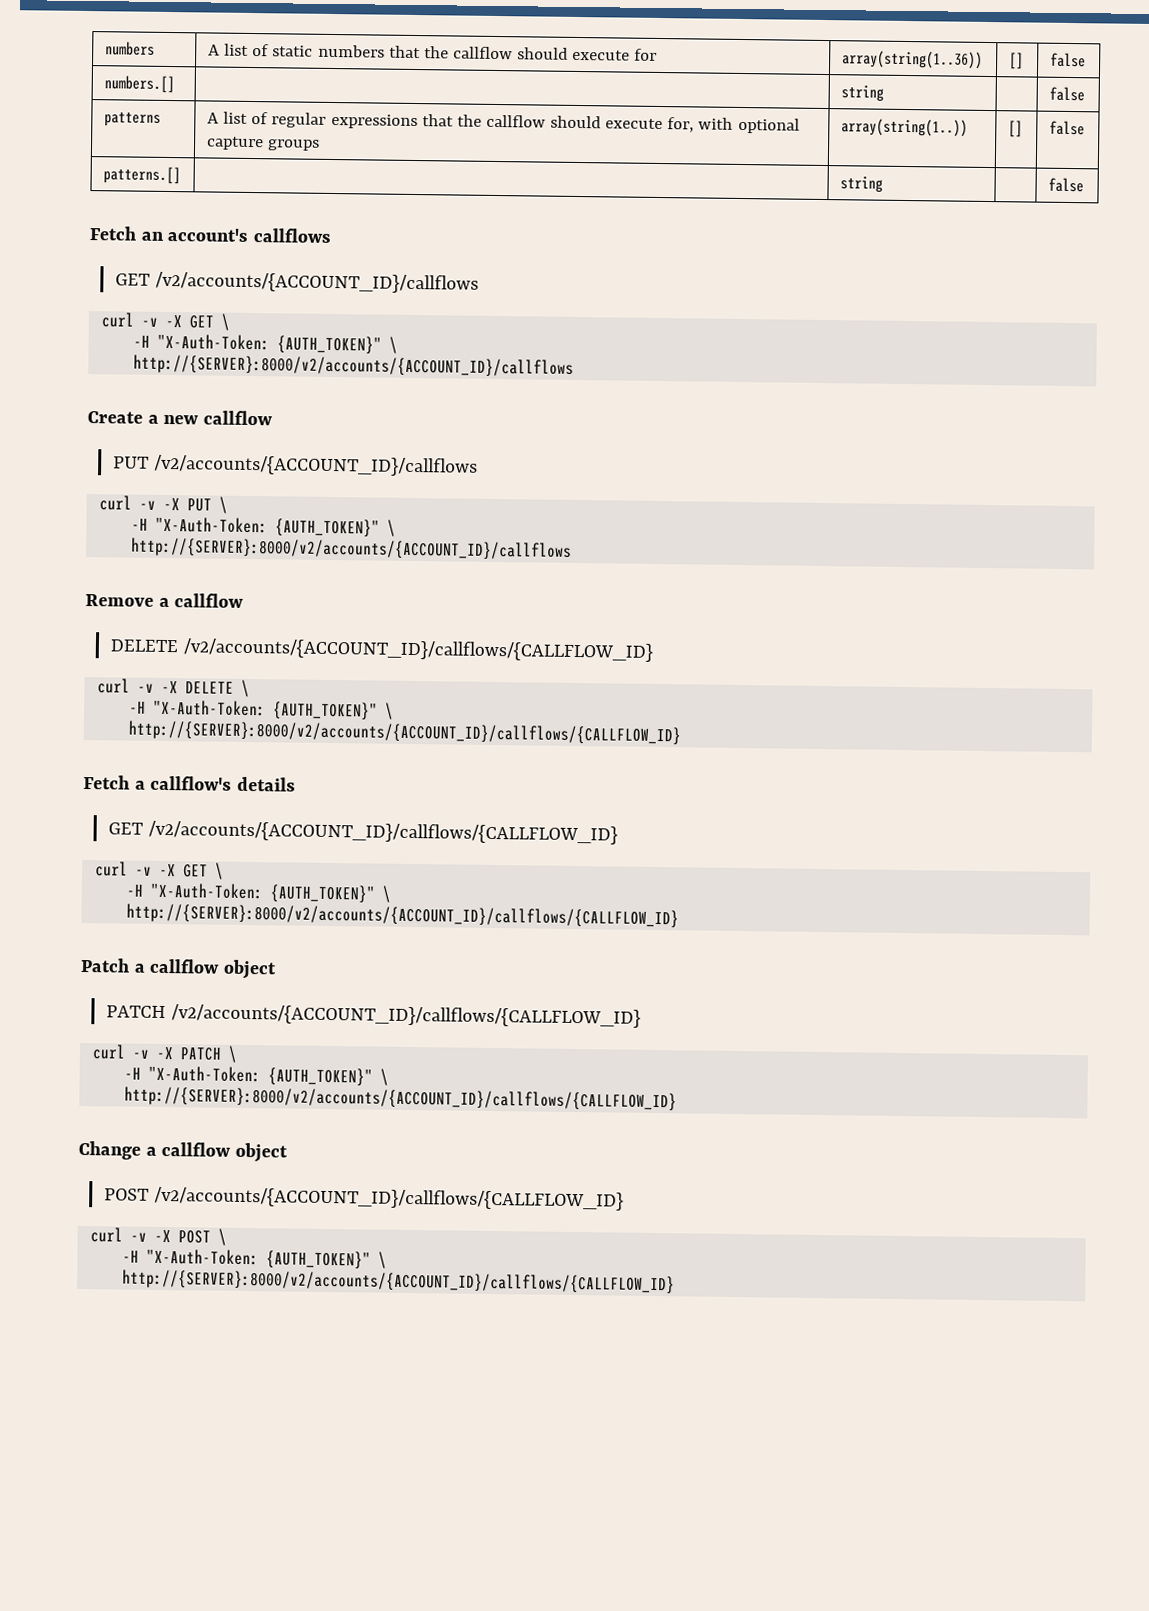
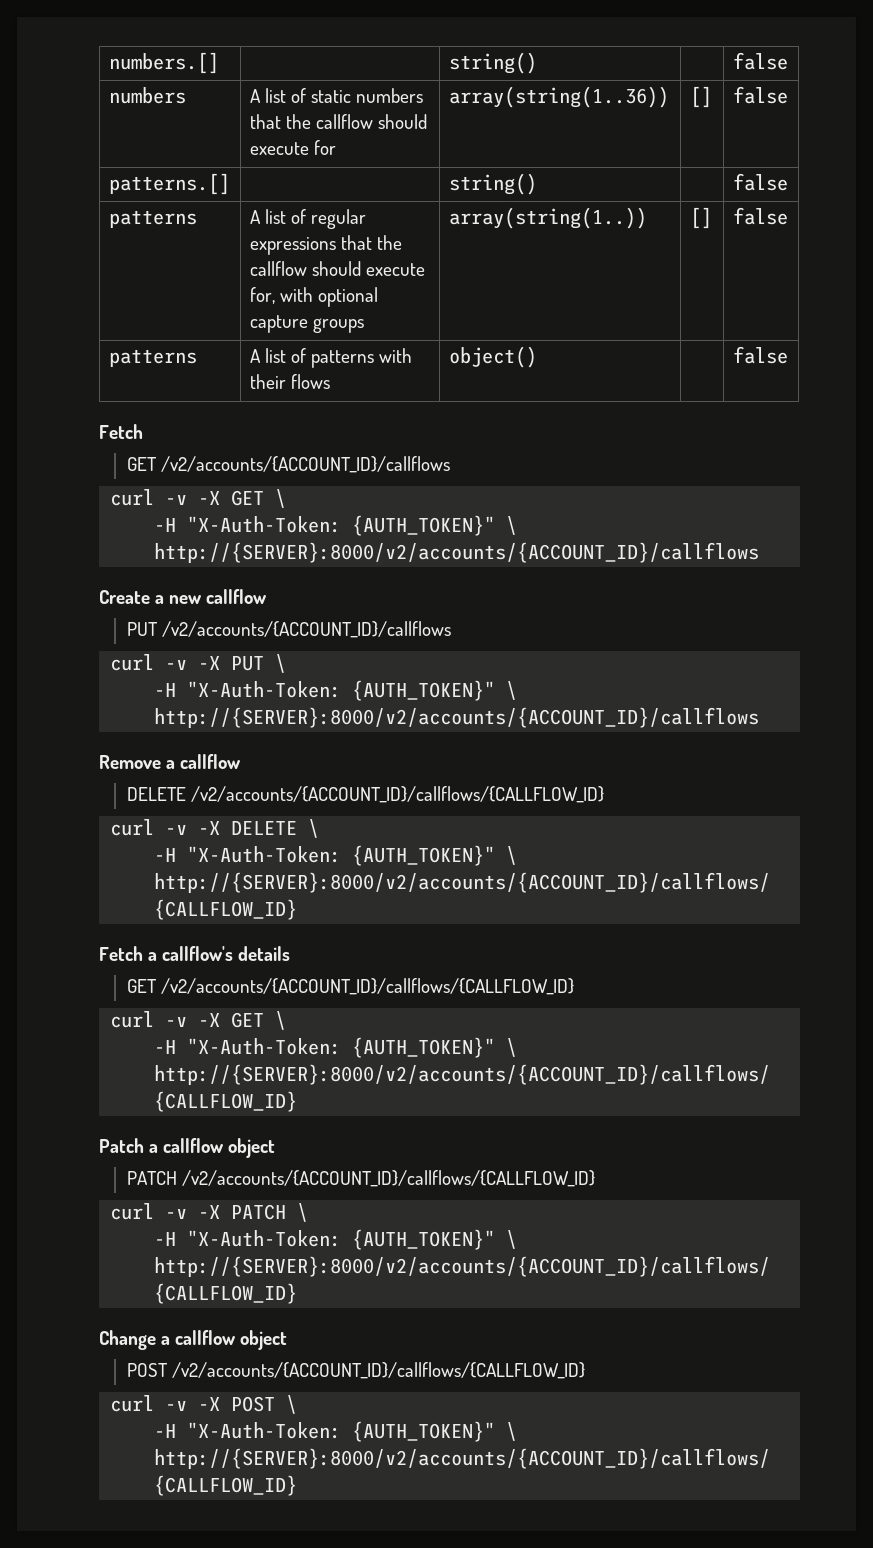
(104, 48) none -> [108,52,219,74] [448,52,537,74] [732,52,788,70] numbers.[] | | string() | | false //
[103,75,175,94] [840,85,884,102] numbers.[] | | string -> [108,173,230,195] [448,173,537,195] patterns.[] | | string()
[102,166,181,185] [839,176,883,193] patterns.[] | | string -> [108,349,197,367] [249,348,413,368] [249,374,331,389] [448,346,537,368] patterns | A list of patterns with their flows | object()
[140,227,333,243] an account's callflows -> (143, 431) none

